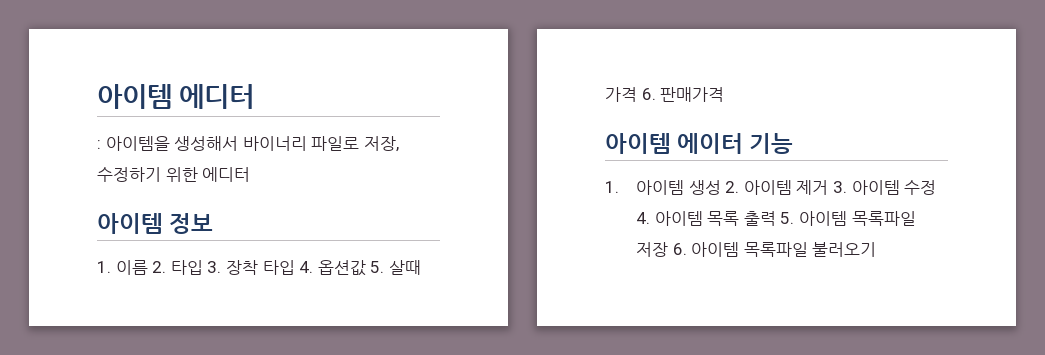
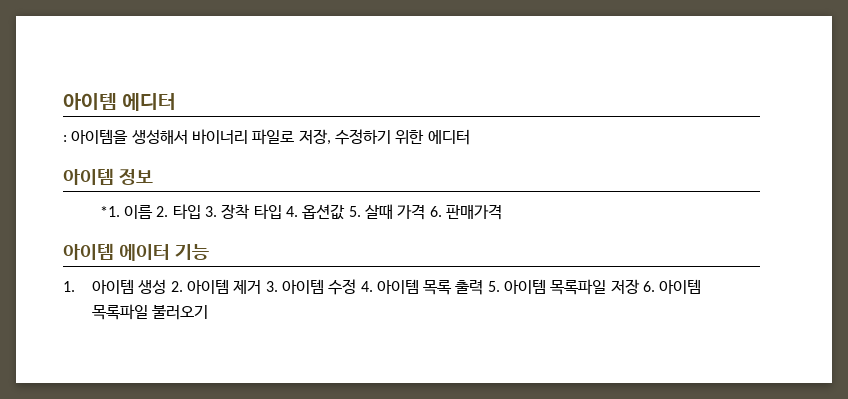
[97,261,111,273] 1. -> [99,206,120,217] *1.

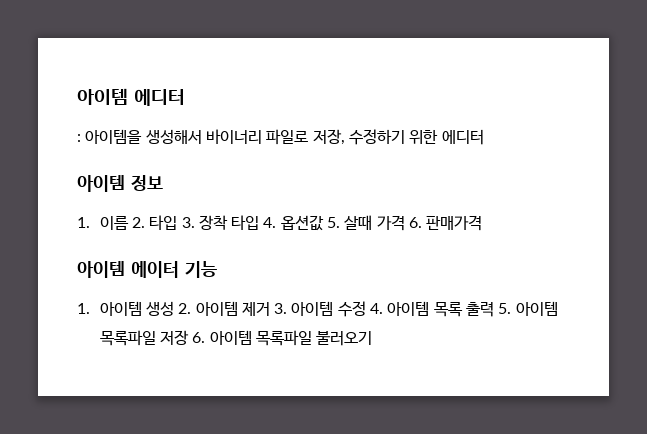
[99,206,120,217] *1. -> [77,217,90,228] 1.

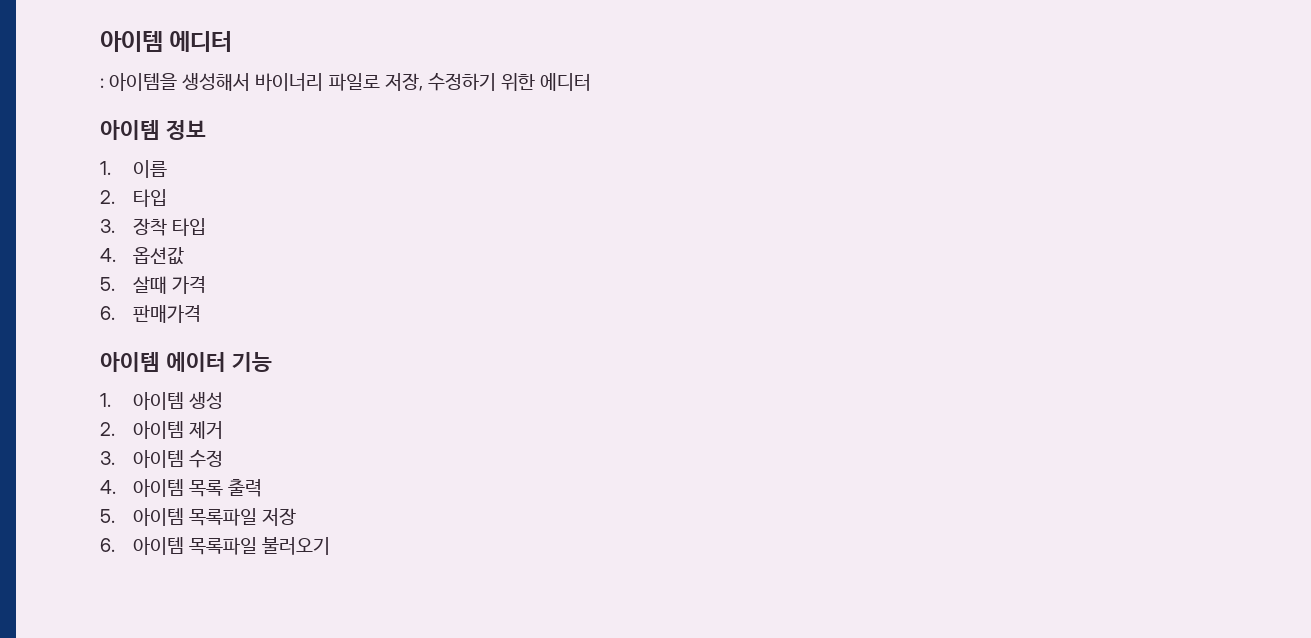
(129, 223) none -> (167, 169) //
(178, 222) none -> (167, 198) //
(260, 222) none -> (206, 227) //
(324, 223) none -> (184, 256) //
(405, 223) none -> (206, 285) //
(174, 308) none -> (223, 400) //
(270, 309) none -> (223, 430) //
(366, 309) none -> (223, 459) //
(495, 309) none -> (262, 488) //
(189, 337) none -> (296, 517) //

